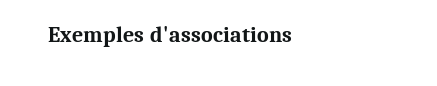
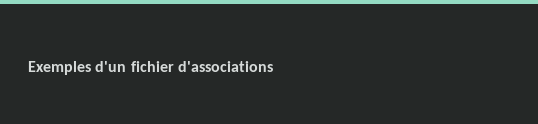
(144, 36) none -> [95,61,174,72] d'un fichier

